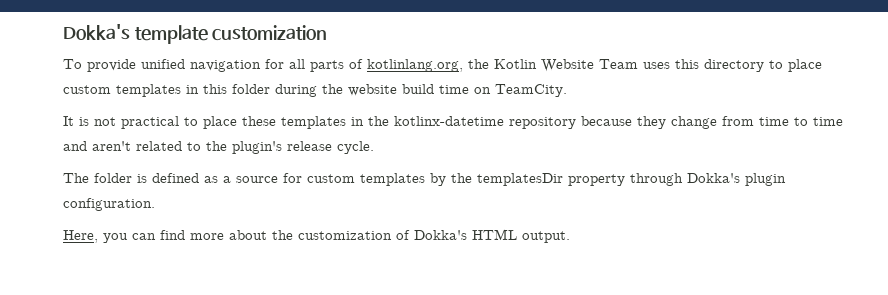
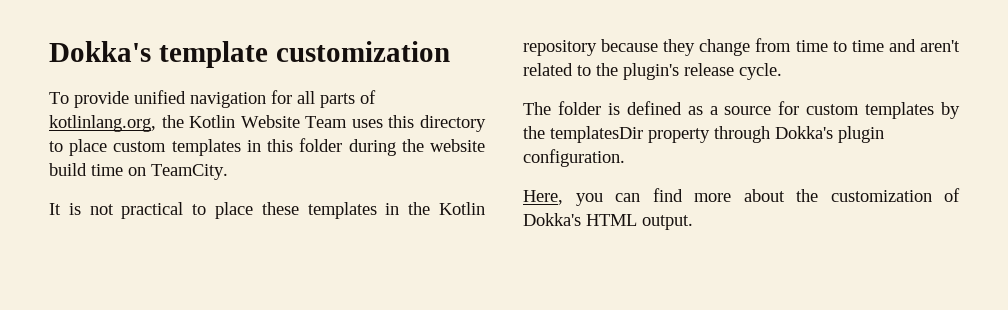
[394,116,504,126] kotlinx-datetime -> [439,202,486,215] Kotlin

